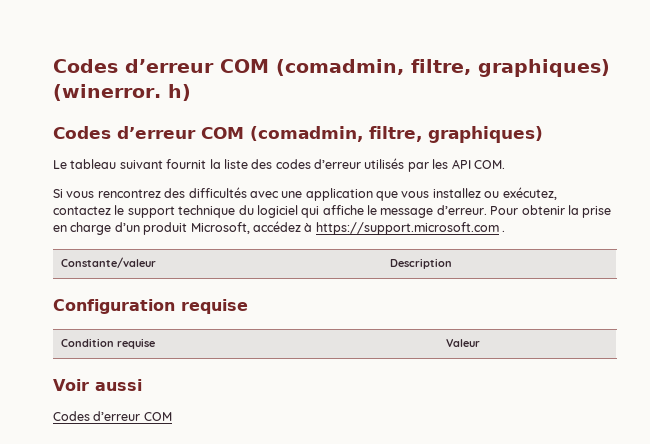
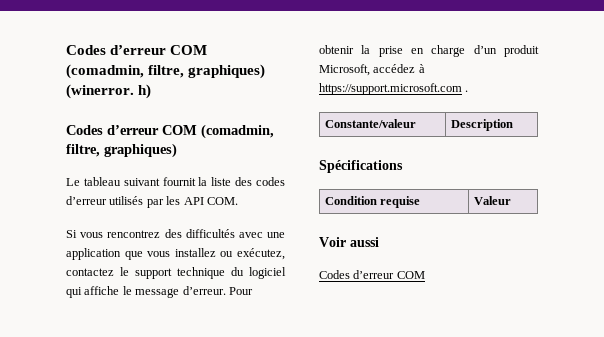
[53,299,248,314] Configuration requise -> [319,160,403,173] Spécifications

